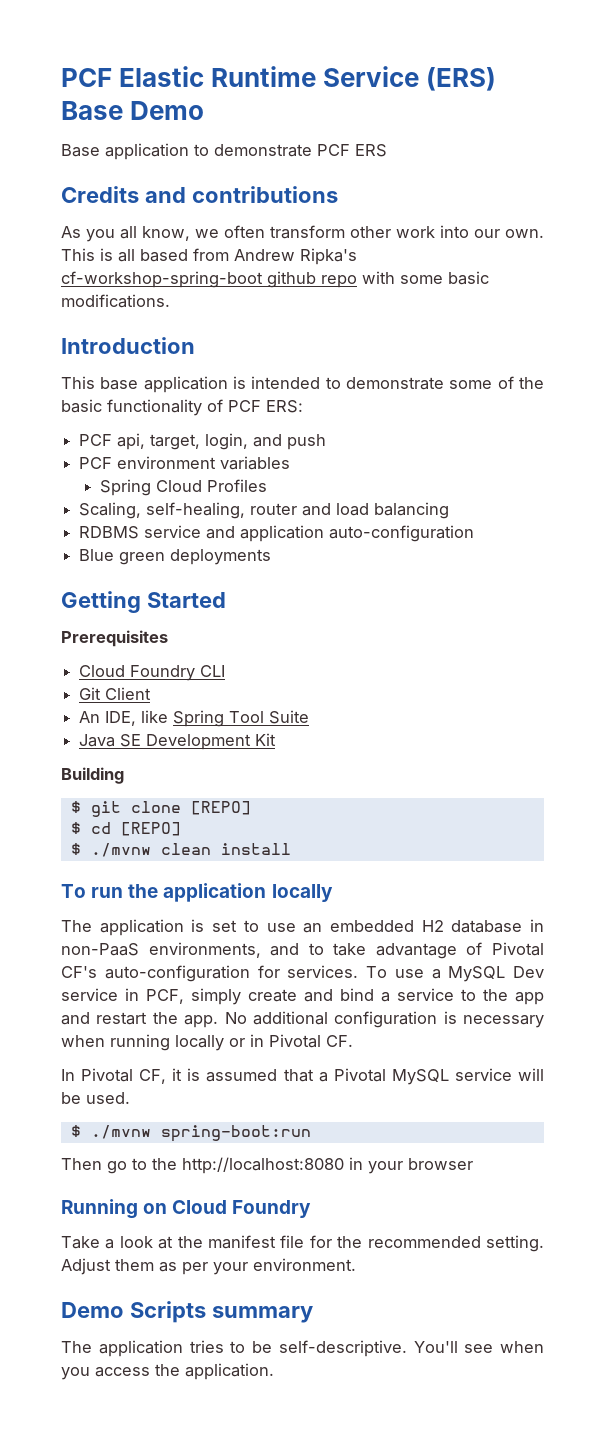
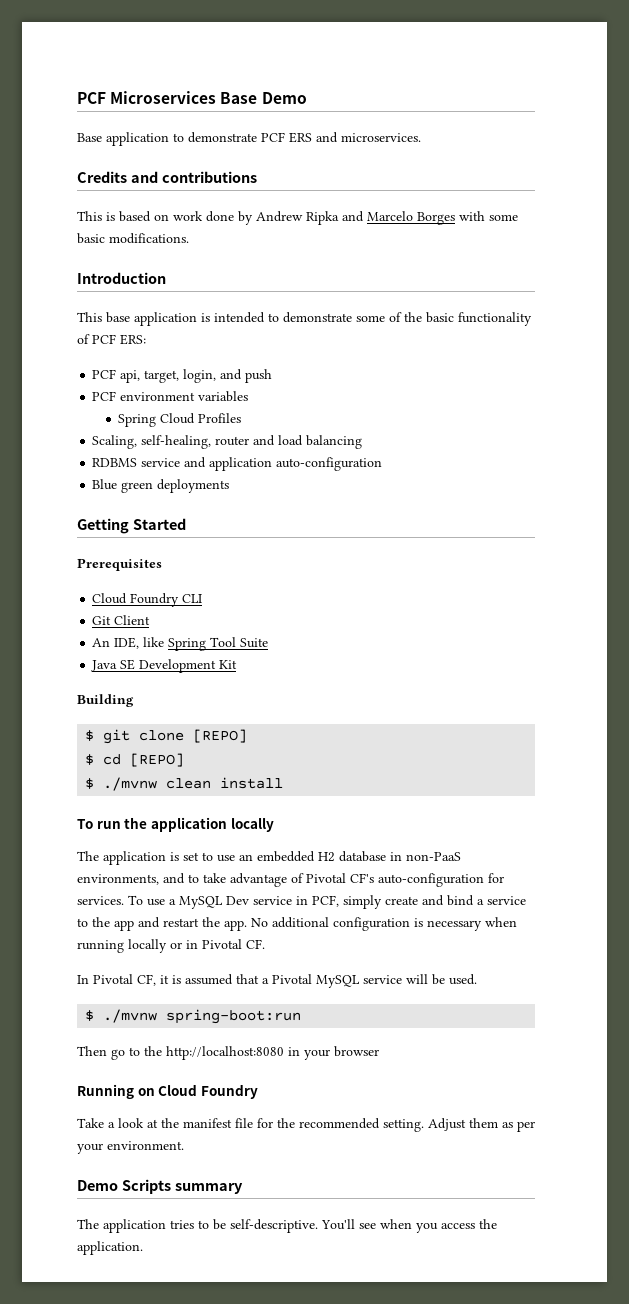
[61,66,497,91] PCF Elastic Runtime Service (ERS) -> [77,91,217,104] PCF Microservices
(387, 150) none -> [316,132,421,143] and microservices.
[61,225,544,242] [61,248,357,265] [61,271,357,288] As you all know, we often transform other work into our own. This is all based from Andrew Ripka's cf-workshop-spring-boot github repo -> [77,211,455,225] This is based on work done by Andrew Ripka and Marcelo Borges

